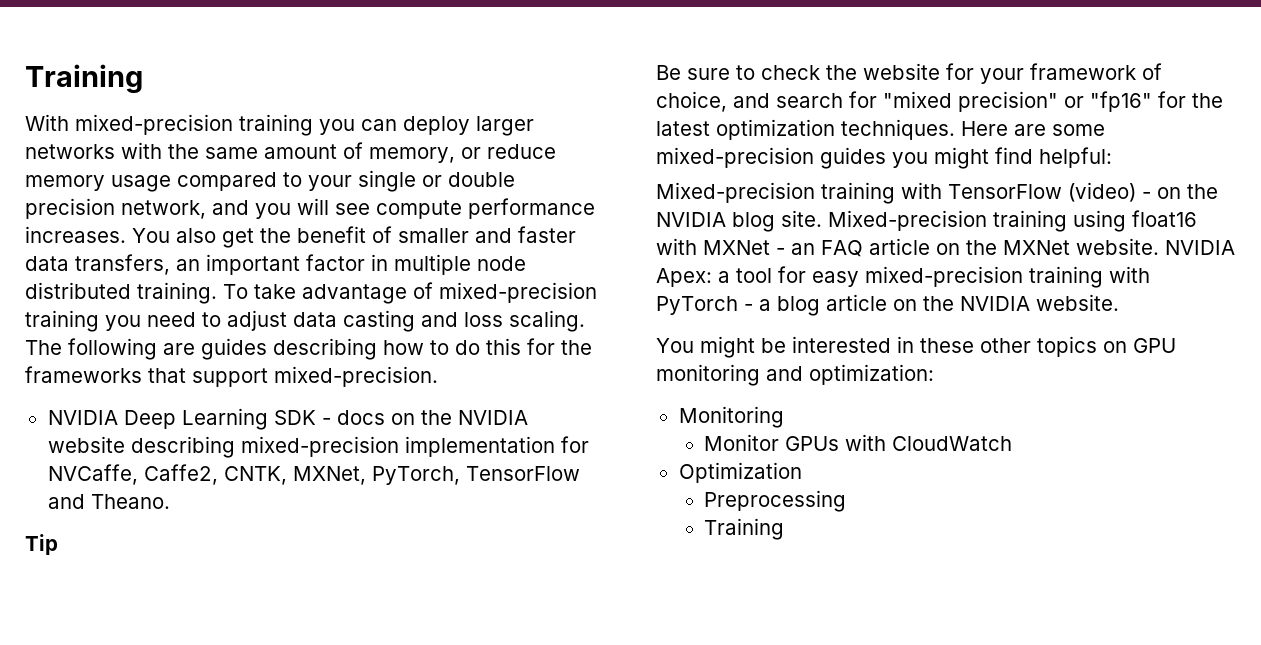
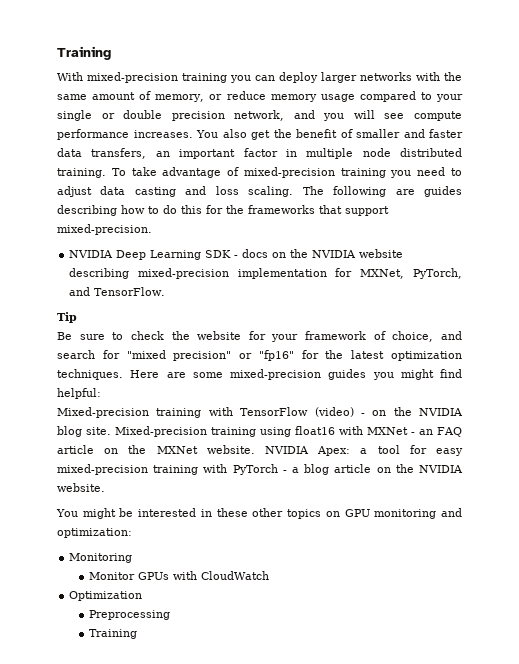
[47,464,580,485] [47,494,170,509] NVCaffe, Caffe2, CNTK, MXNet, PyTorch, TensorFlow and Theano. -> [360,268,462,279] [69,287,166,296] MXNet, PyTorch, and TensorFlow.

